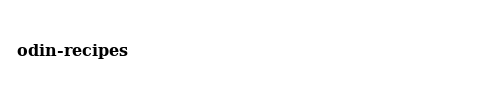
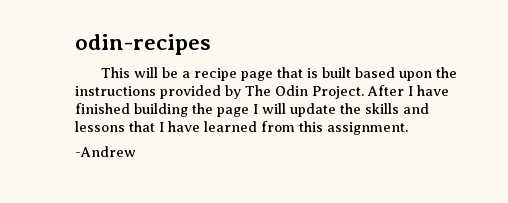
(128, 51) none -> [100,67,457,81] [75,85,449,99] [75,103,429,117] [75,121,408,135] [75,146,136,157] // This will be a recipe page that is built based upon the instructions provided by The Odin Project. After I have finished building the page I will update the skills and lessons that I have learned from this assignment. // -Andrew

